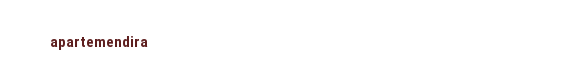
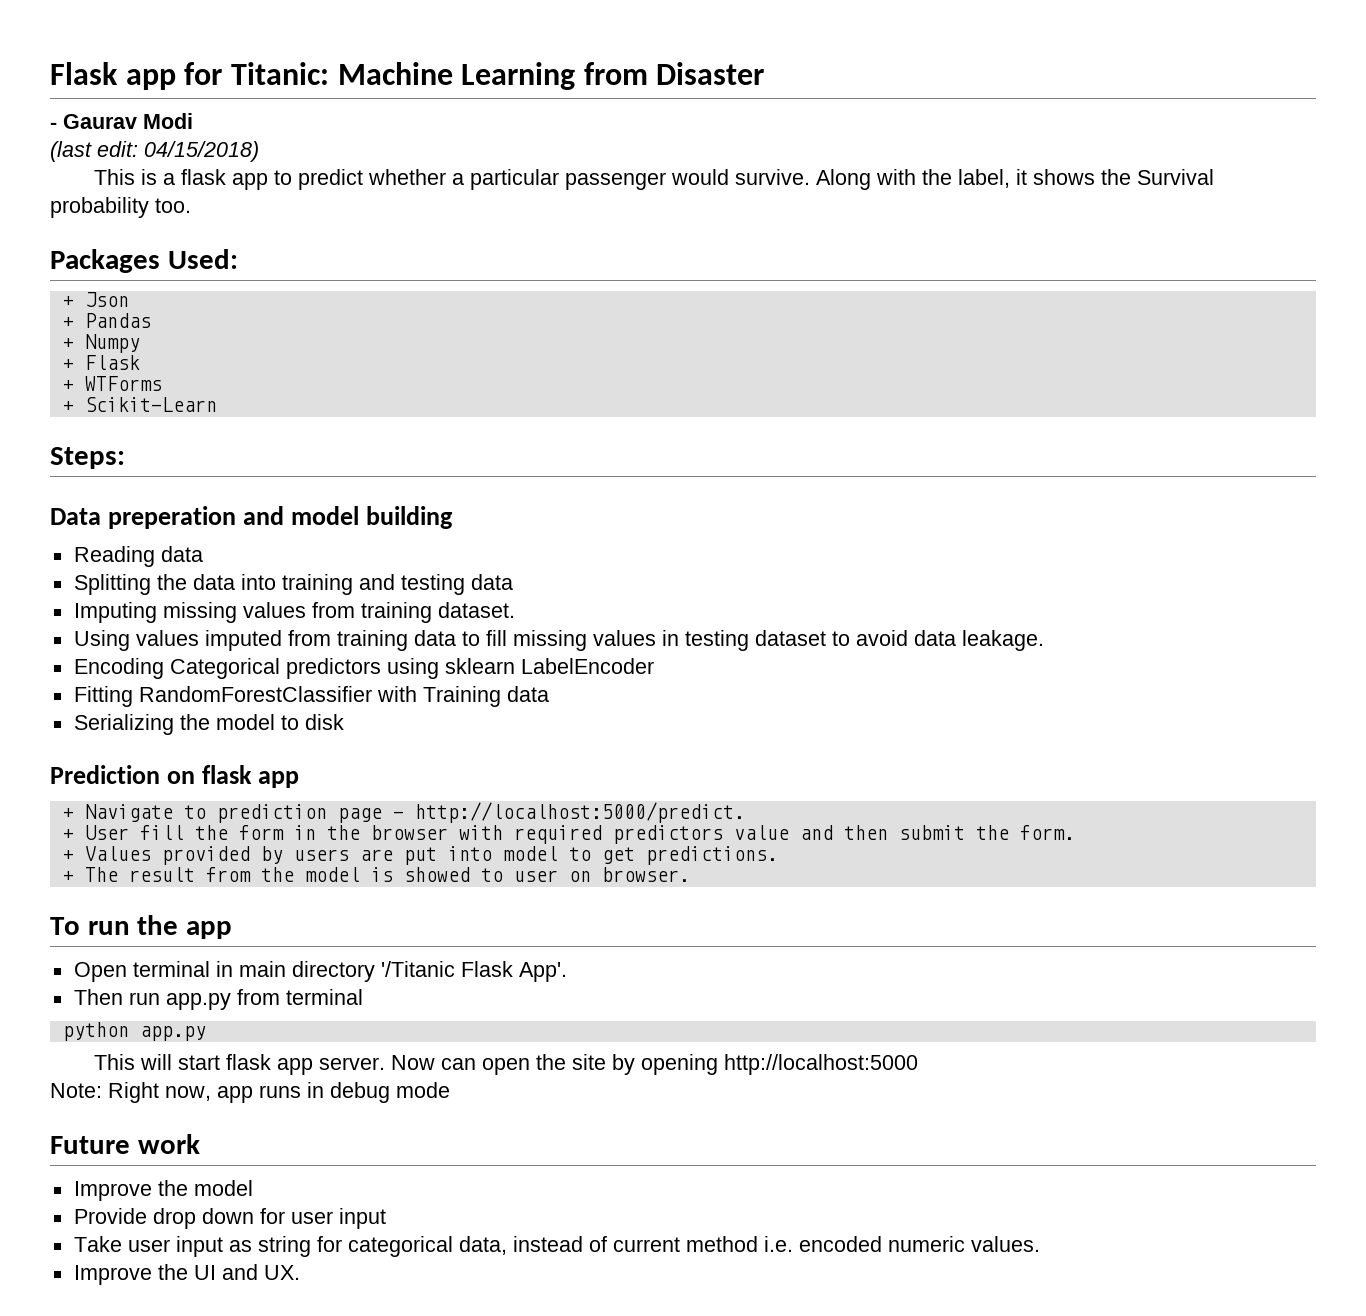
[50,36,148,50] apartemendira -> [50,62,765,90] [50,113,193,129] [50,141,259,162] [94,169,1215,190] [50,197,191,218] [50,249,238,273] [62,292,129,307] [62,313,151,328] [62,334,140,353] [62,355,140,370] [62,376,162,391] [62,397,217,412] [50,447,125,469] [50,506,453,529] [73,546,203,567] [73,574,513,595] [73,602,515,623] [73,630,1044,651] [73,658,654,679] [73,686,549,707] [73,714,344,735] [50,765,299,788] [62,802,745,823] [62,825,1075,844] [62,846,778,865] [62,867,690,882] [50,915,233,939] [73,961,567,982] [73,989,363,1010] [62,1022,206,1041] [94,1054,919,1075] [50,1082,450,1103] [50,1134,200,1154] [73,1180,253,1201] [73,1208,386,1229] [73,1236,1040,1257] [73,1264,300,1285] Flask app for Titanic: Machine Learning from Disaster // - Gaurav Modi // (last edit: 04/15/2018) // This is a flask app to predict whether a particular passenger would survive. Along with the label, it shows the Survival probability too. // Packages Used: // + Json // + Pandas // + Numpy // + Flask // + WTForms // + Scikit-Learn // Steps: // Data preperation and model building // Reading data // Splitting the data into training and testing data // Imputing missing values from training dataset. // Using values imputed from training data to fill missing values in testing dataset to avoid data leakage. // Encoding Categorical predictors using sklearn LabelEncoder // Fitting RandomForestClassifier with Training data // Serializing the model to disk // Prediction on flask app // + Navigate to prediction page - http://localhost:5000/predict. // + User fill the form in the browser with required predictors value and then submit the form. // + Values provided by users are put into model to get predictions. // + The result from the model is showed to user on browser. // To run the app // Open terminal in main directory '/Titanic Flask App'. // Then run app.py from terminal // python app.py // This will start flask app server. Now can open the site by opening http://localhost:5000 // Note: Right now, app runs in debug mode // Future work // Improve the model // Provide drop down for user input // Take user input as string for categorical data, instead of current method i.e. encoded numeric values. // Improve the UI and UX.

